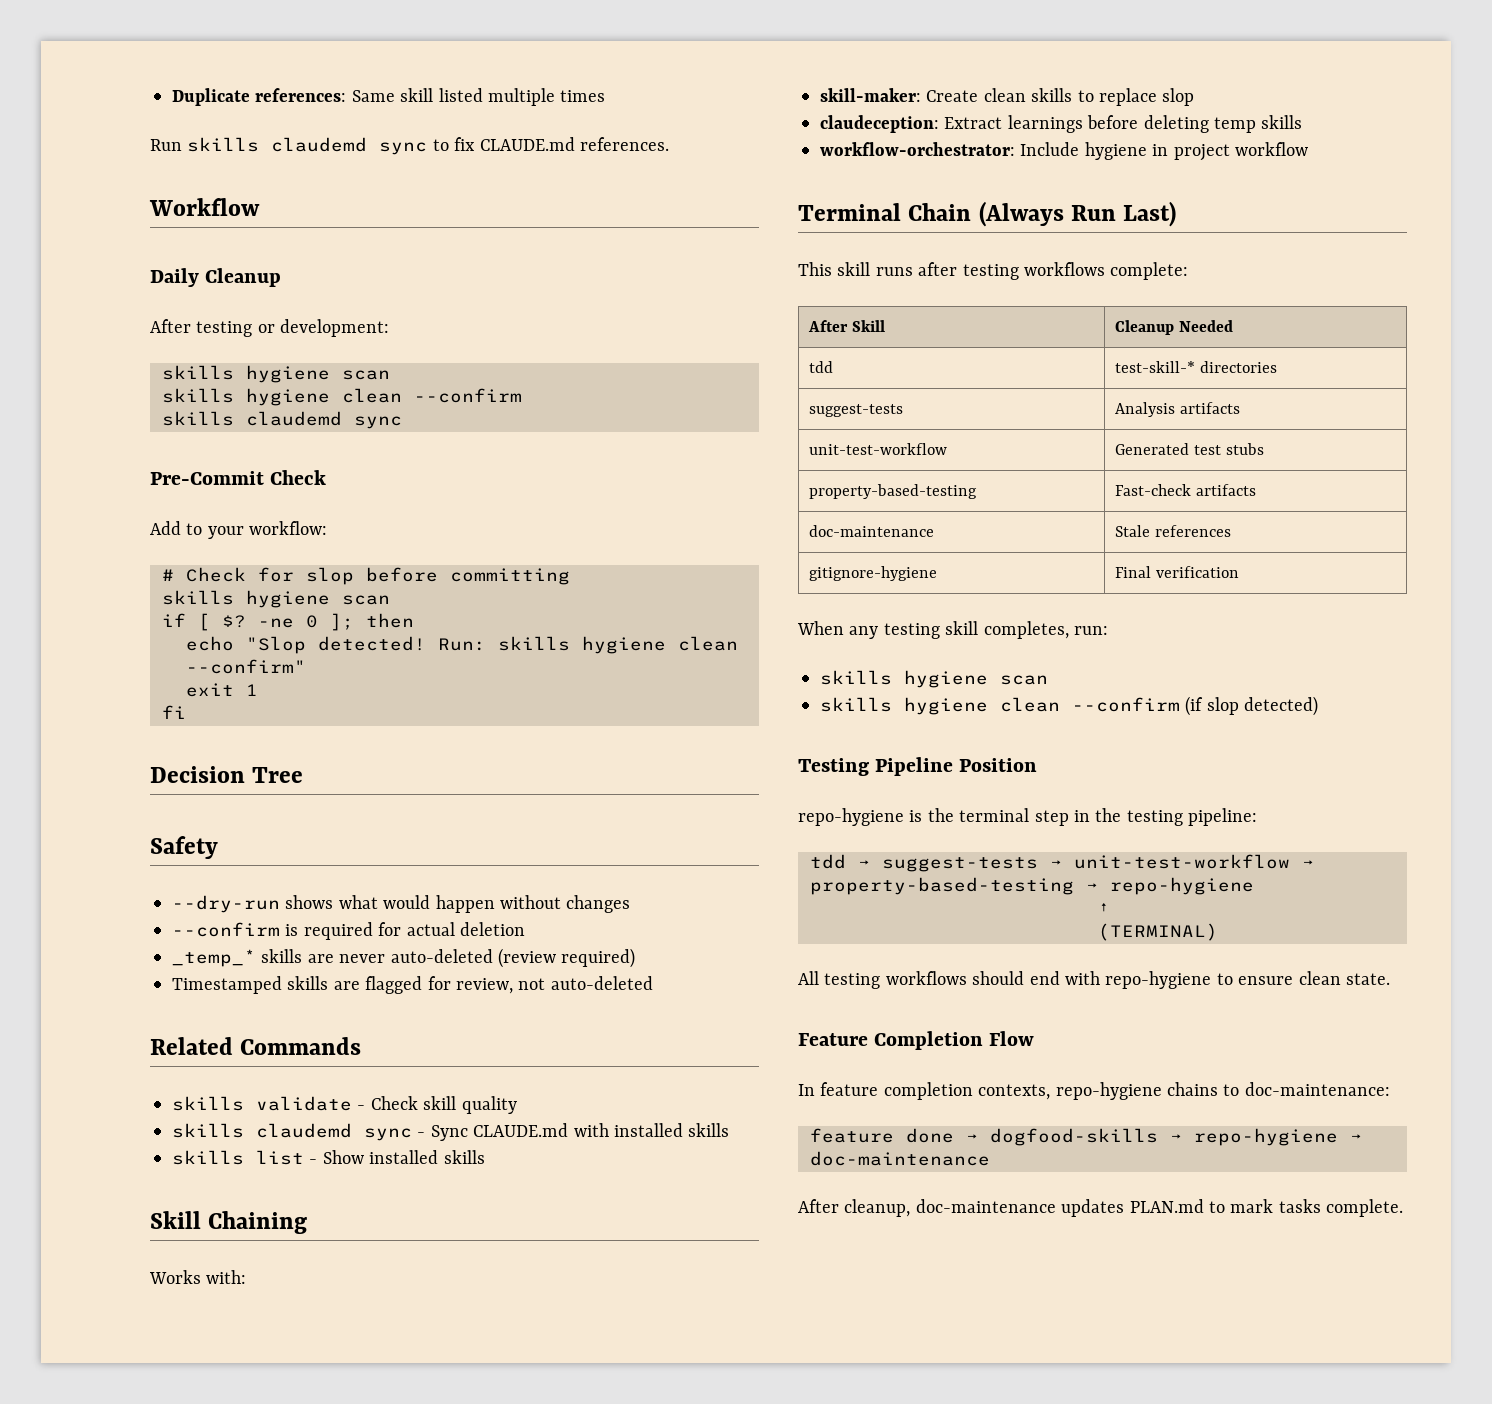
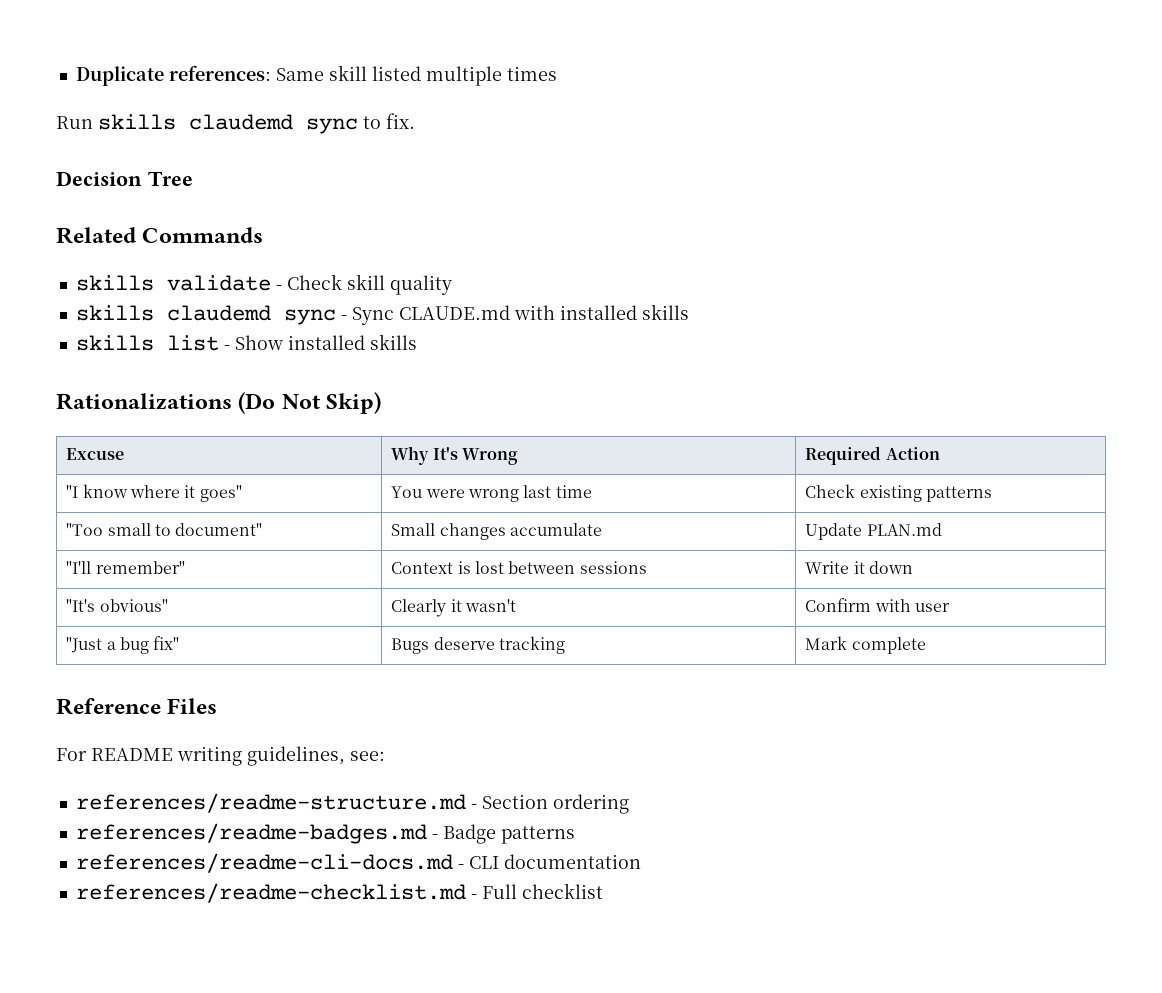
[454,137,669,151] [149,198,260,216] [150,268,282,287] [150,319,390,337] [162,365,390,383] [162,388,522,406] [162,411,402,429] [150,470,327,485] [150,521,328,539] [162,567,570,585] [162,590,390,608] [162,613,414,631] [186,636,738,654] [186,659,306,674] [186,683,258,697] [162,705,186,719] [150,766,304,783] [150,836,218,859] [172,895,631,913] [172,922,525,940] [172,948,636,968] [172,976,653,994] fix CLAUDE.md references. // Workflow // Daily Cleanup // After testing or development: // skills hygiene scan // skills hygiene clean --confirm // skills claudemd sync // Pre-Commit Check // Add to your workflow: // # Check for slop before committing // skills hygiene scan // if [ $? -ne 0 ]; then // echo "Slop detected! Run: skills hygiene clean --confirm" // exit 1 // fi // Decision Tree // Safety // --dry-run shows what would happen without changes // --confirm is required for actual deletion // _temp_* skills are never auto-deleted (review required) // Timestamped skills are flagged for review, not auto-deleted -> [386,113,415,129] [56,171,193,186] fix. // Decision Tree
[150,1211,308,1234] [149,1270,247,1284] [820,88,1195,106] [820,115,1303,133] [820,142,1308,161] [798,201,1177,227] [798,262,1189,280] [808,320,885,332] [1115,320,1233,335] [809,361,834,373] [1115,361,1277,373] [809,404,904,417] [1115,402,1240,417] [809,443,948,455] [1115,443,1264,455] [809,484,978,499] [1115,484,1256,496] [809,525,935,537] [1115,525,1231,537] [809,566,938,581] [1115,566,1239,578] [797,621,1108,639] [820,670,1048,688] [820,696,1319,716] [798,757,1038,776] [798,808,1258,826] [810,854,1314,872] [810,877,1254,895] [1098,902,1110,914] [1098,923,1218,941] [798,971,1390,989] [798,1031,1035,1050] [798,1082,1390,1100] [810,1128,1362,1146] [810,1151,990,1166] [798,1199,1404,1217] Skill Chaining // Works with: // skill-maker: Create clean skills to replace slop // claudeception: Extract learnings before deleting temp skills // workflow-orchestrator: Include hygiene in project workflow // Terminal Chain (Always Run Last) // This skill runs after testing workflows complete: // After Skill | Cleanup Needed // tdd | test-skill-* directories // suggest-tests | Analysis artifacts // unit-test-workflow | Generated test stubs // property-based-testing | Fast-check artifacts // doc-maintenance | Stale references // gitignore-hygiene | Final verification // When any testing skill completes, run: // skills hygiene scan // skills hygiene clean --confirm (if slop detected) // Testing Pipeline Position // repo-hygiene is the terminal step in the testing pipeline: // tdd → suggest-tests → unit-test-workflow → property-based-testing → repo-hygiene // ↑ // (TERMINAL) // All testing workflows should end with repo-hygiene to ensure clean state. // Feature Completion Flow // In feature completion contexts, repo-hygiene chains to doc-maintenance: // feature done → dogfood-skills → repo-hygiene → doc-maintenance // After cleanup, doc-maintenance updates PLAN.md to mark tasks complete. -> [56,392,382,414] [66,448,125,460] [391,446,518,465] [805,446,940,465] [66,484,242,502] [391,485,592,502] [805,484,992,502] [66,523,263,536] [391,523,602,540] [805,523,942,540] [66,561,185,574] [391,561,647,574] [805,561,913,574] [66,599,168,612] [391,599,516,617] [805,598,950,612] [66,636,180,654] [391,636,565,654] [805,636,926,654] [56,698,218,715] [56,746,385,766] [75,793,629,814] [75,823,575,844] [75,853,641,873] [75,883,603,903] Rationalizations (Do Not Skip) // Excuse | Why It's Wrong | Required Action // "I know where it goes" | You were wrong last time | Check existing patterns // "Too small to document" | Small changes accumulate | Update PLAN.md // "I'll remember" | Context is lost between sessions | Write it down // "It's obvious" | Clearly it wasn't | Confirm with user // "Just a bug fix" | Bugs deserve tracking | Mark complete // Reference Files // For README writing guidelines, see: // references/readme-structure.md - Section ordering // references/readme-badges.md - Badge patterns // references/readme-cli-docs.md - CLI documentation // references/readme-checklist.md - Full checklist

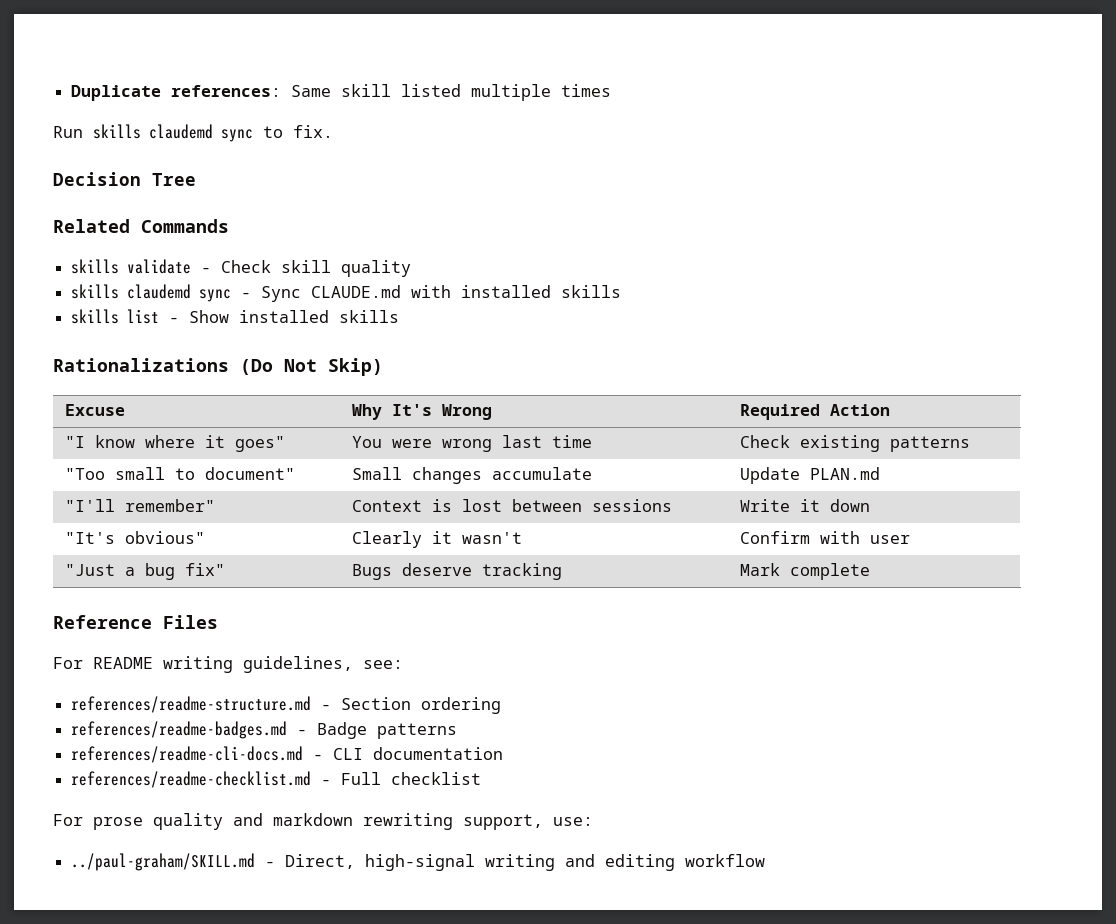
(603, 891) none -> [53,813,593,830] [71,853,766,871] // For prose quality and markdown rewriting support, use: // ../paul-graham/SKILL.md - Direct, high-signal writing and editing workflow

